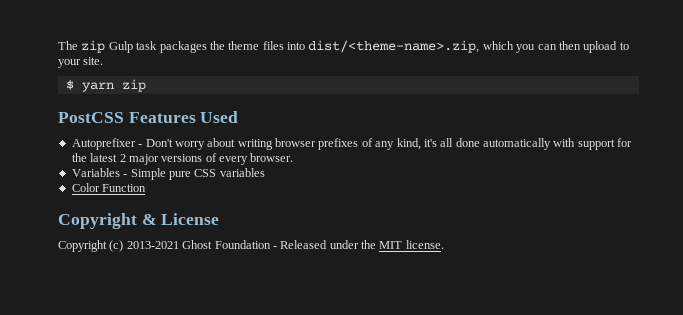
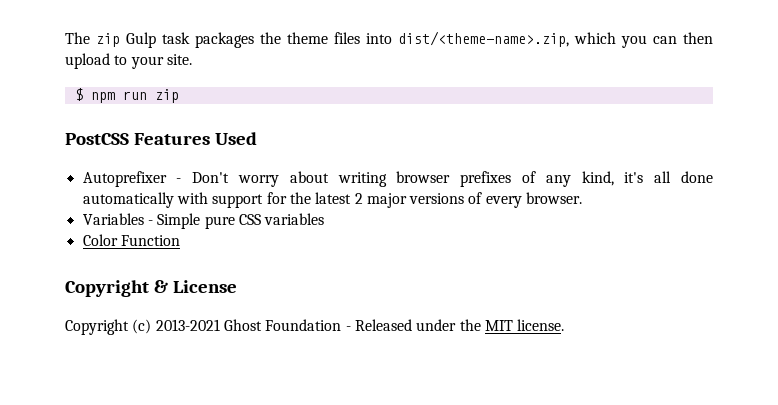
[81,82,114,92] yarn -> [90,91,147,103] npm run

